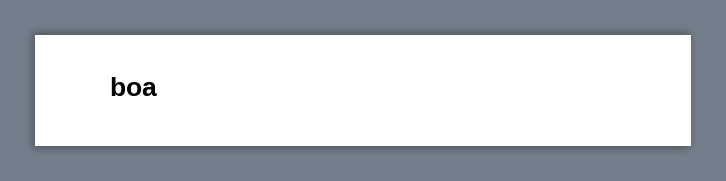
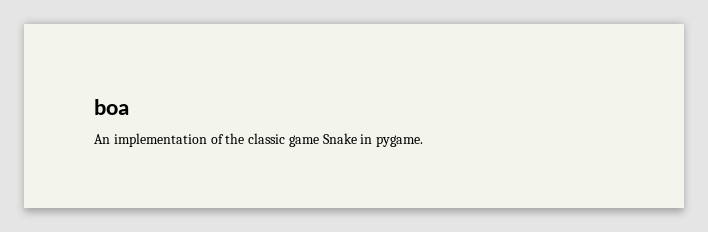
(157, 86) none -> [94,133,424,147] // An implementation of the classic game Snake in pygame.

